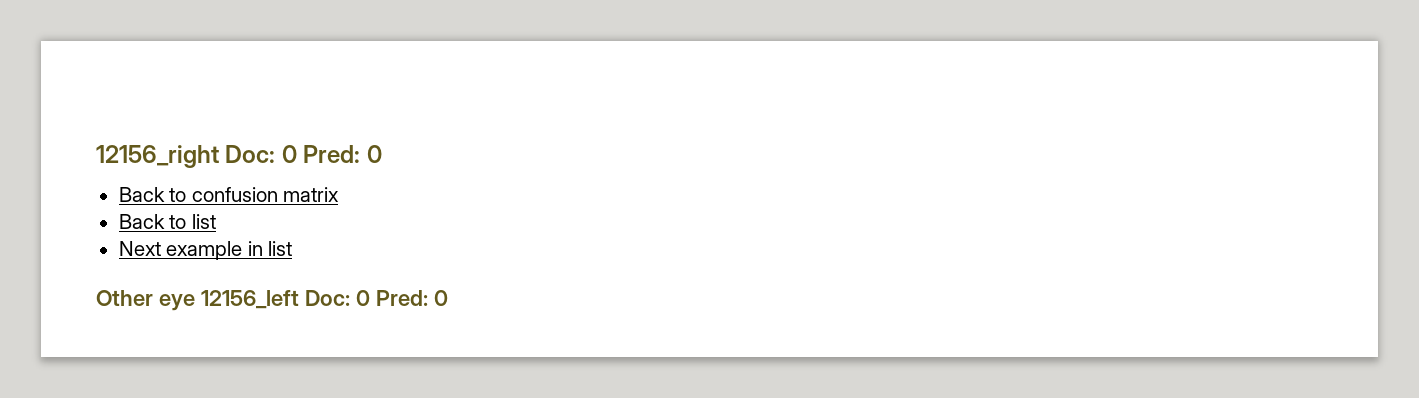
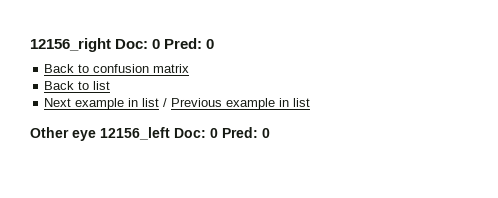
(293, 248) none -> [163,98,311,110] / Previous example in list

